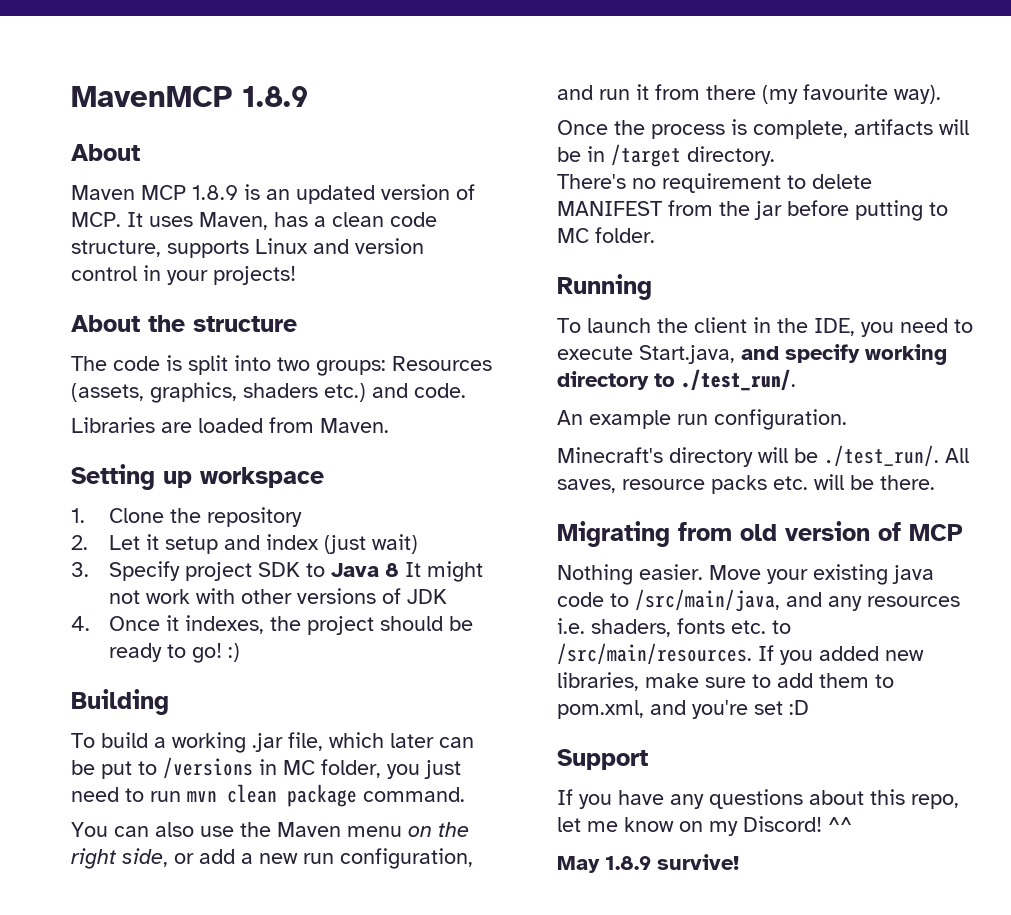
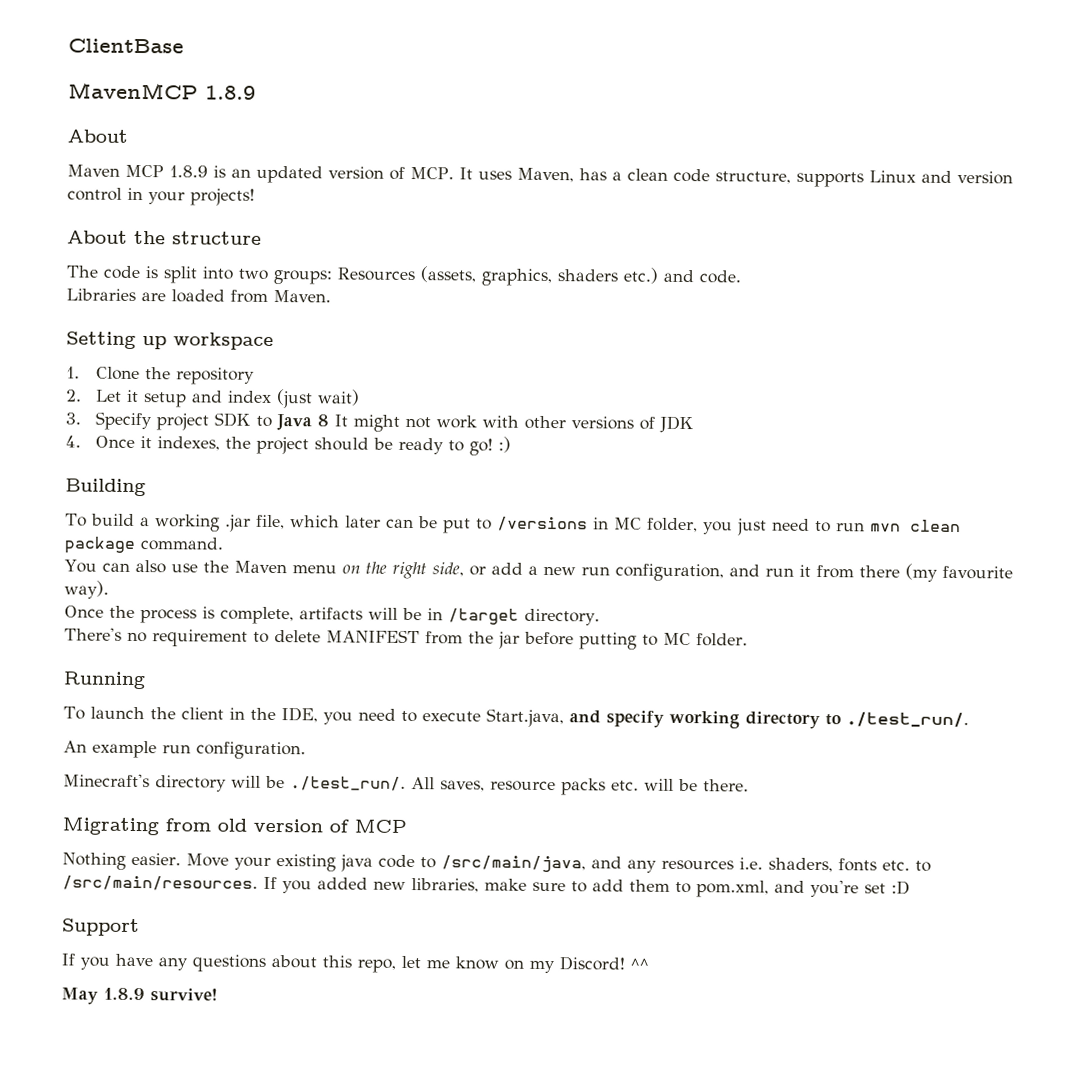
(71, 96) none -> [68,38,184,54] ClientBase //

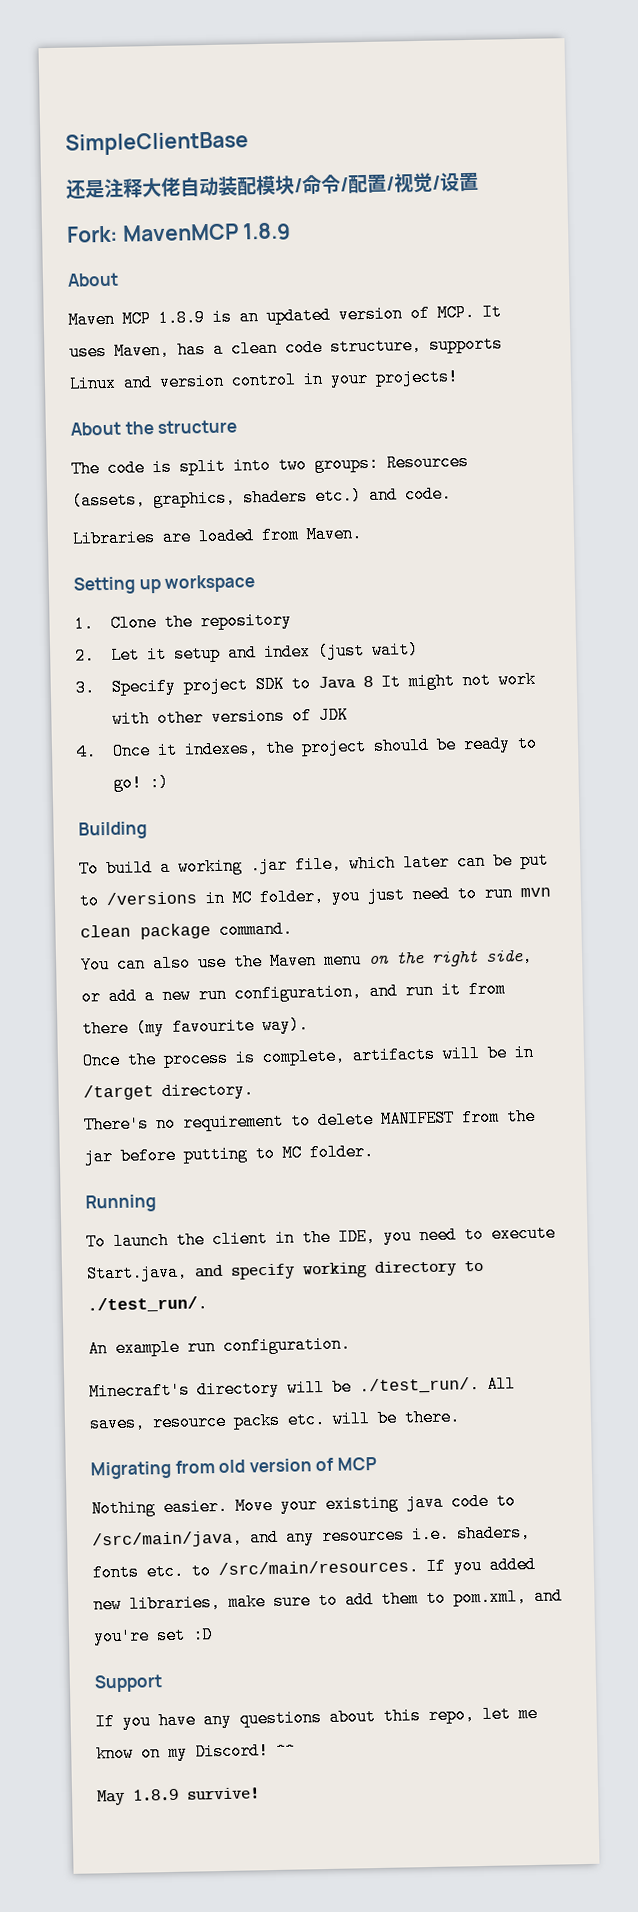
[68,38,184,54] ClientBase // -> [65,131,249,156] [66,172,479,200] [66,225,118,243] SimpleClientBase // 还是注释大佬自动装配模块/命令/配置/视觉/设置 // Fork:

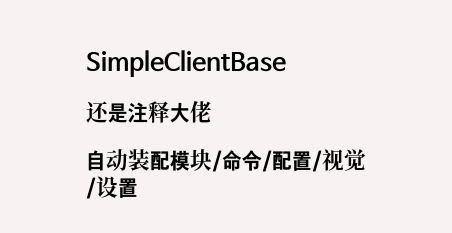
(181, 187) none -> (212, 112) //
[66,222,292,243] [67,272,119,287] [68,303,502,329] [69,335,503,361] [69,368,459,393] [70,419,238,436] [71,453,469,478] [72,485,452,510] [72,525,363,548] [73,574,256,595] [74,611,292,633] [75,641,419,665] [75,670,536,697] [111,706,348,728] [76,734,538,761] [112,773,169,792] [78,821,147,840] [79,851,549,878] [79,884,551,910] [80,920,293,940] [80,947,533,974] [81,980,506,1006] [82,1016,309,1038] [82,1043,535,1070] [83,1081,254,1101] [84,1107,536,1134] [84,1142,374,1166] [85,1194,156,1213] [86,1224,556,1251] [86,1260,484,1283] [87,1295,208,1315] [88,1335,351,1358] [89,1375,516,1401] [89,1408,461,1433] [90,1456,377,1480] [91,1492,516,1518] [92,1524,531,1550] [92,1555,536,1582] [93,1587,563,1614] [93,1626,213,1646] [94,1674,163,1693] [95,1704,538,1731] [96,1741,296,1763] [96,1787,260,1806] // Fork: MavenMCP 1.8.9 // About // Maven MCP 1.8.9 is an updated version of MCP. It uses Maven, has a clean code structure, supports Linux and version control in your projects! // About the structure // The code is split into two groups: Resources (assets, graphics, shaders etc.) and code. // Libraries are loaded from Maven. // Setting up workspace // 1. Clone the repository // 2. Let it setup and index (just wait) // 3. Specify project SDK to Java 8 It might not work with other versions of JDK // 4. Once it indexes, the project should be ready to go! :) // Building // To build a working .jar file, which later can be put to /versions in MC folder, you just need to run mvn clean package command. // You can also use the Maven menu on the right side, or add a new run configuration, and run it from there (my favourite way). // Once the process is complete, artifacts will be in /target directory. // There's no requirement to delete MANIFEST from the jar before putting to MC folder. // Running // To launch the client in the IDE, you need to execute Start.java, and specify working directory to ./test_run/. // An example run configuration. // Minecraft's directory will be ./test_run/. All saves, resource packs etc. will be there. // Migrating from old version of MCP // Nothing easier. Move your existing java code to /src/main/java, and any resources i.e. shaders, fonts etc. to /src/main/resources. If you added new libraries, make sure to add them to pom.xml, and you're set :D // Support // If you have any questions about this repo, let me know on my Discord! ^^ // May 1.8.9 survive! -> (138, 188) none

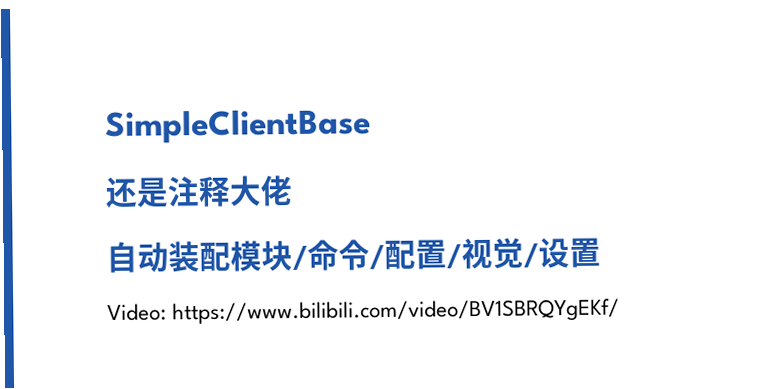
(138, 188) none -> [107,298,621,325] // Video: https://www.bilibili.com/video/BV1SBRQYgEKf/

